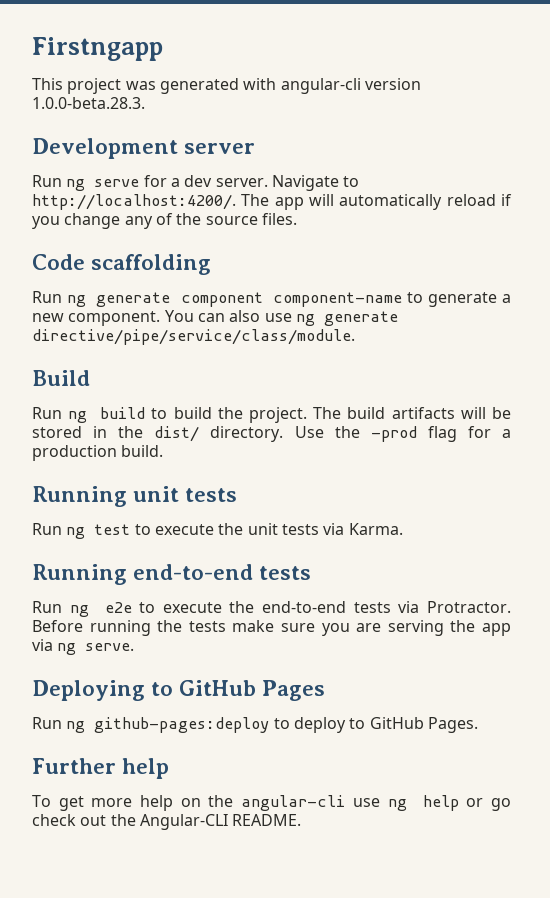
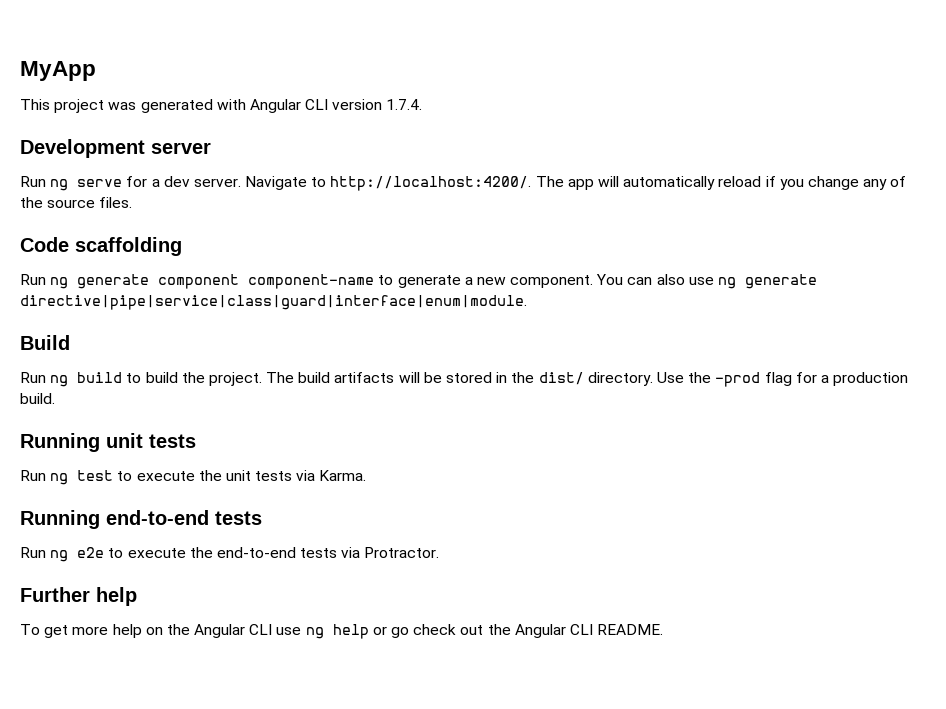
[32,37,163,61] Firstngapp -> [20,61,96,81] MyApp
[280,78,421,94] [32,97,145,109] angular-cli version 1.0.0-beta.28.3. -> [249,99,423,113] Angular CLI version 1.7.4.
[32,329,355,345] directive/pipe/service/class/module. -> [20,295,527,310] directive|pipe|service|class|guard|interface|enum|module.
[32,620,512,636] [32,639,135,655] [32,680,326,701] [32,717,478,733] Before running the tests make sure you are serving the app via ng serve. // Deploying to GitHub Pages // Run ng github-pages:deploy to deploy to GitHub Pages. -> (440, 552) none
[241,795,346,811] angular-cli -> [194,624,273,638] Angular CLI
[139,814,228,830] Angular-CLI -> [514,624,593,638] Angular CLI

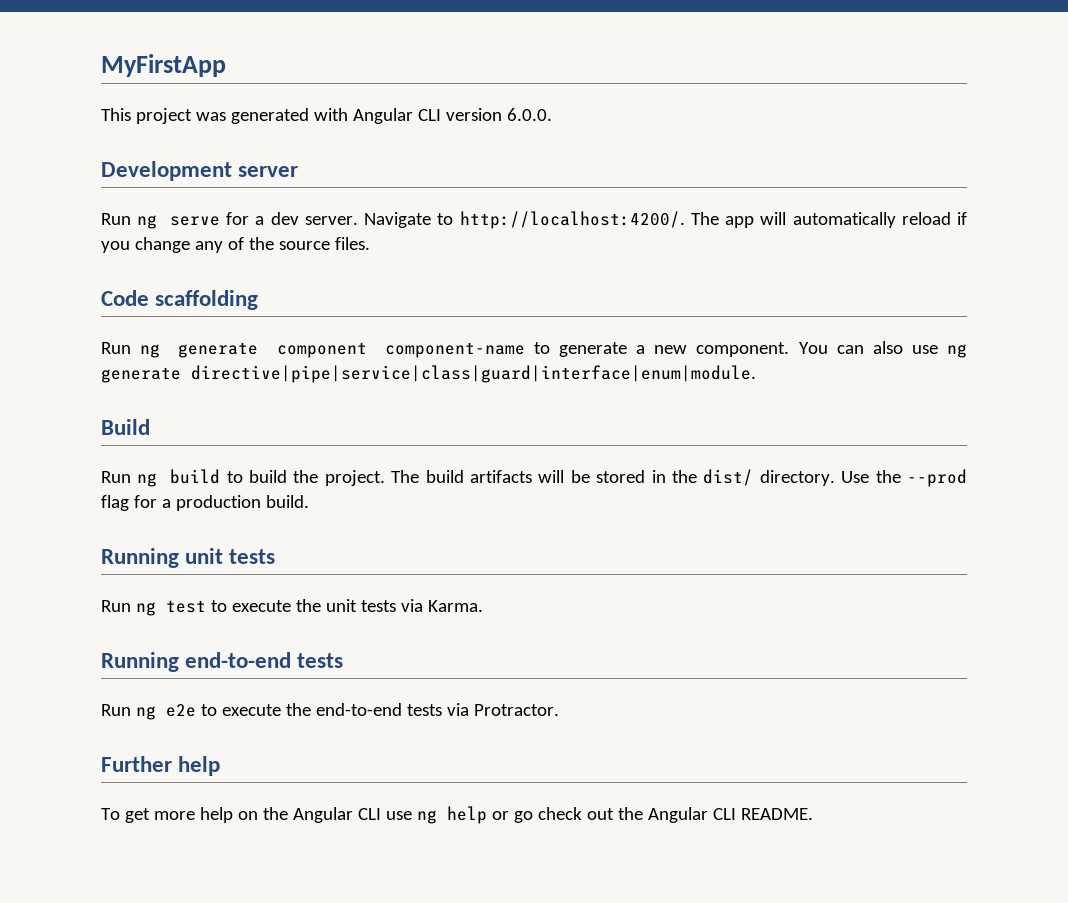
[20,61,96,81] MyApp -> [101,54,226,77] MyFirstApp
[386,99,423,110] 1.7.4. -> [506,108,552,121] 6.0.0.
[715,372,761,387] -prod -> [906,469,967,487] --prod

